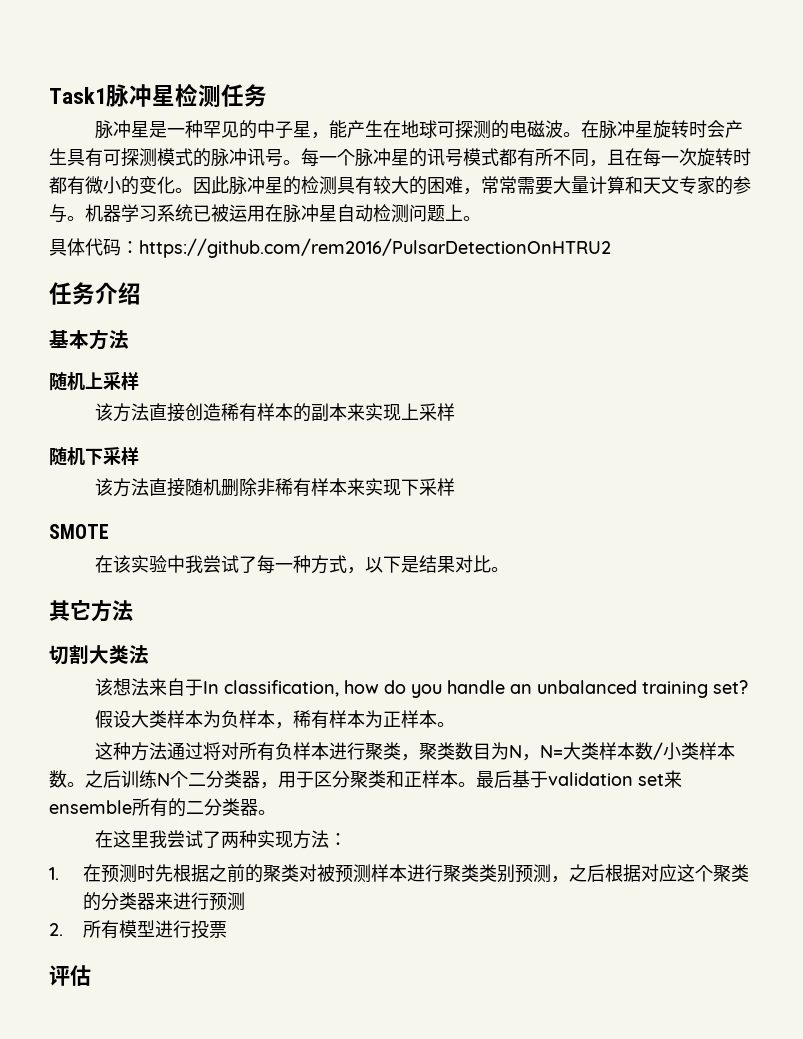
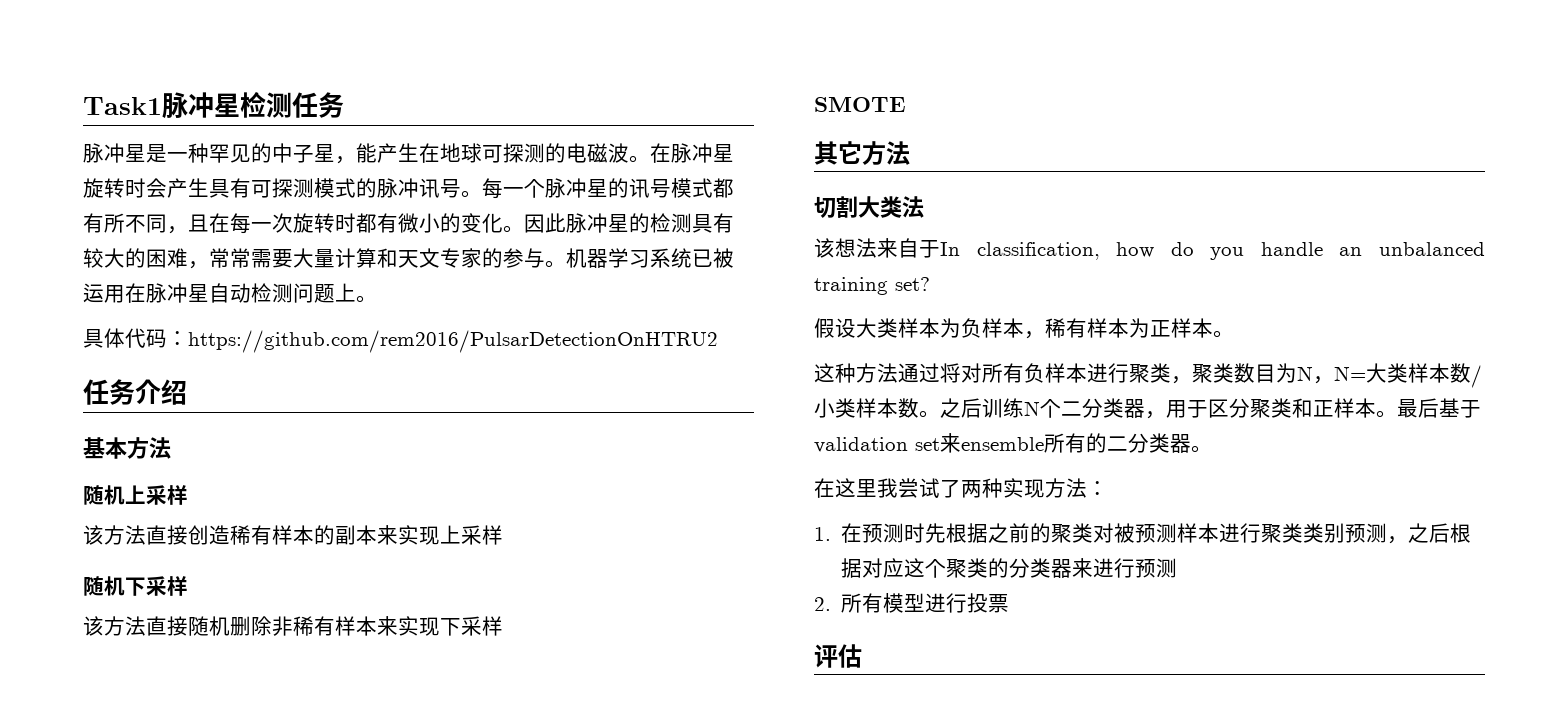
[95,555,510,574] // 在该实验中我尝试了每一种方式，以下是结果对比。 -> (906, 104) none

